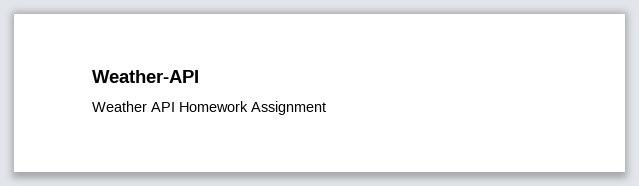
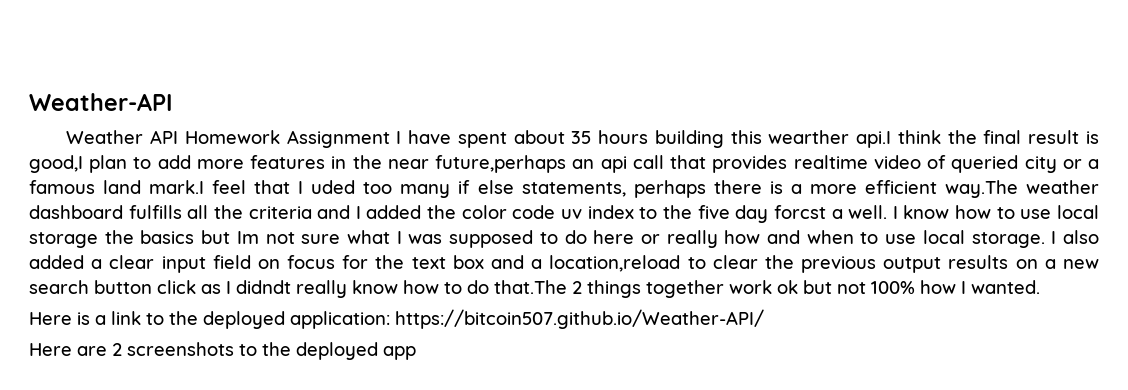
(326, 108) none -> [396,130,1100,148] [29,155,1099,173] [29,180,1099,198] [29,205,1099,223] [29,230,1100,248] [29,255,1099,273] [29,280,1040,298] [29,309,764,329] [29,342,416,360] I have spent about 35 hours building this wearther api.I think the final result is good,I plan to add more features in the near future,perhaps an api call that provides realtime video of queried city or a famous land mark.I feel that I uded too many if else statements, perhaps there is a more efficient way.The weather dashboard fulfills all the criteria and I added the color code uv index to the five day forcst a well. I know how to use local storage the basics but Im not sure what I was supposed to do here or really how and when to use local storage. I also added a clear input field on focus for the text box and a location,reload to clear the previous output results on a new search button click as I didndt really know how to do that.The 2 things together work ok but not 100% how I wanted. // Here is a link to the deployed application: https://bitcoin507.github.io/Weather-API/ // Here are 2 screenshots to the deployed app

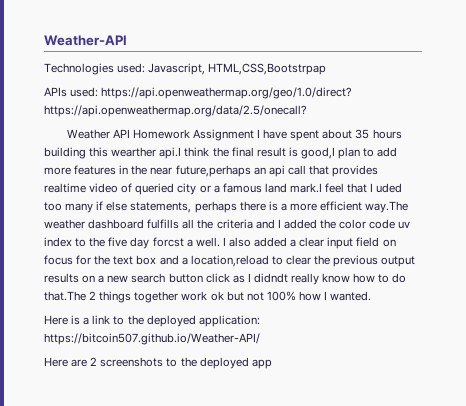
(172, 102) none -> [44,63,327,75] [44,87,353,99] [44,105,307,117] // Technologies used: Javascript, HTML,CSS,Bootstrpap // APIs used: https://api.openweathermap.org/geo/1.0/direct? https://api.openweathermap.org/data/2.5/onecall?
[903,205,1099,219] [29,230,1057,248] know how to use local storage the basics but Im not sure what I was supposed to do here or really how and when to use local storage. I -> (226, 241) none

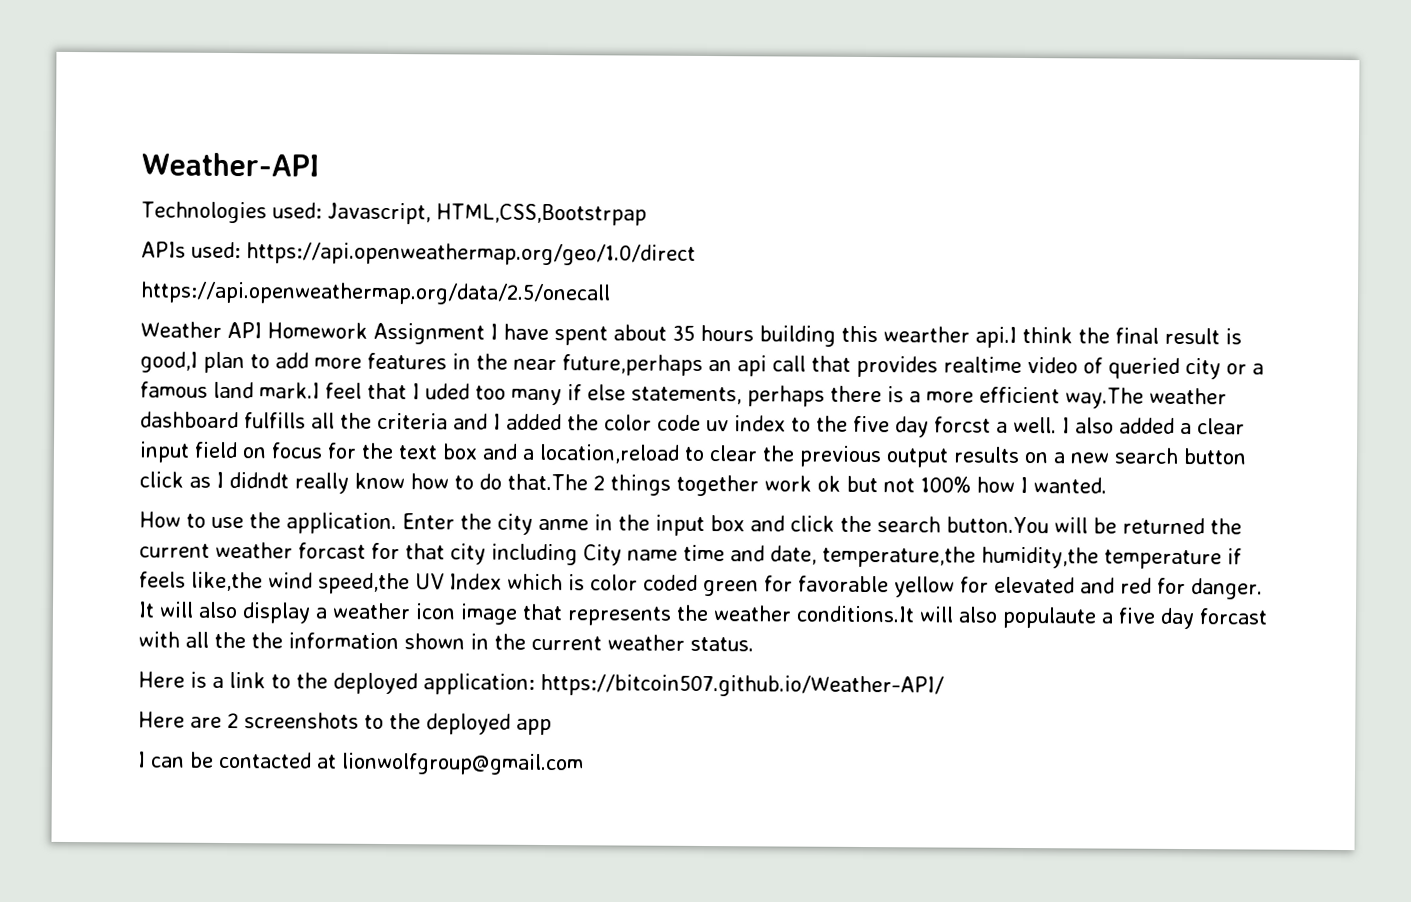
[101,87,353,99] [44,105,307,117] https://api.openweathermap.org/geo/1.0/direct? https://api.openweathermap.org/data/2.5/onecall? -> [246,242,696,266] [140,281,611,306] https://api.openweathermap.org/geo/1.0/direct // https://api.openweathermap.org/data/2.5/onecall
(372, 296) none -> [139,511,1242,536] [139,541,1242,570] [139,571,1263,600] [138,601,1268,630] [138,631,754,652] // How to use the application. Enter the city anme in the input box and click the search button.You will be returned the current weather forcast for that city including City name time and date, temperature,the humidity,the temperature if feels like,the wind speed,the UV Index which is color coded green for favorable yellow for elevated and red for danger. It will also display a weather icon image that represents the weather conditions.It will also populaute a five day forcast with all the the information shown in the current weather status.
(272, 364) none -> [138,751,584,776] // I can be contacted at lionwolfgroup@gmail.com

